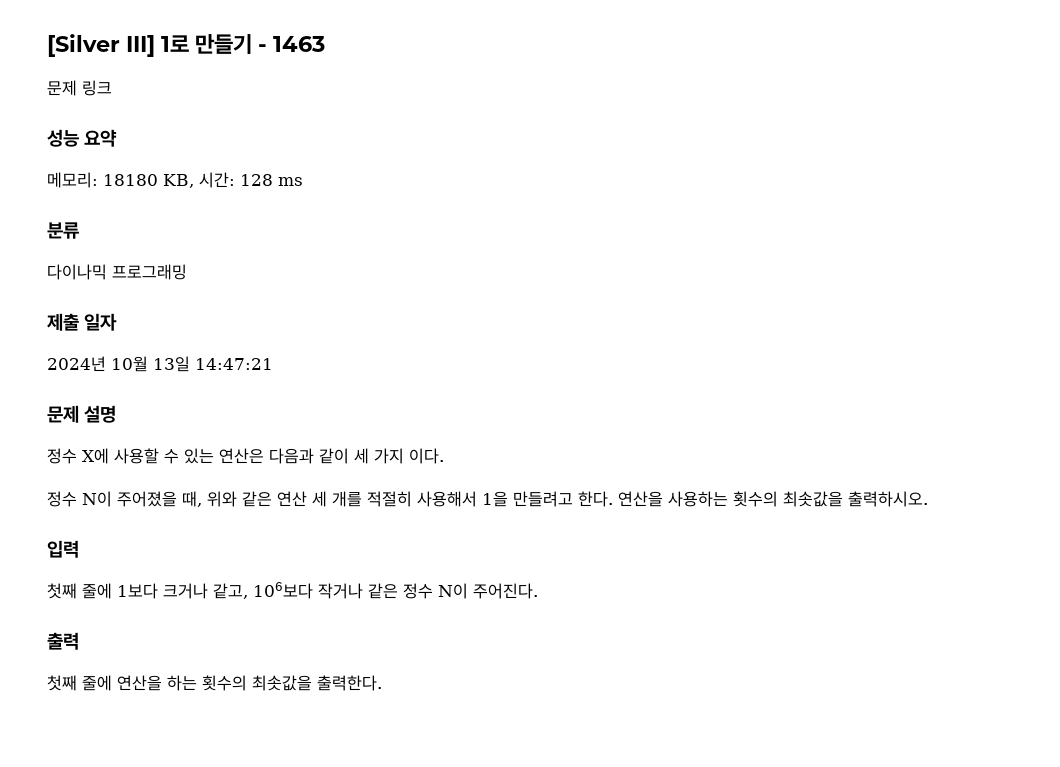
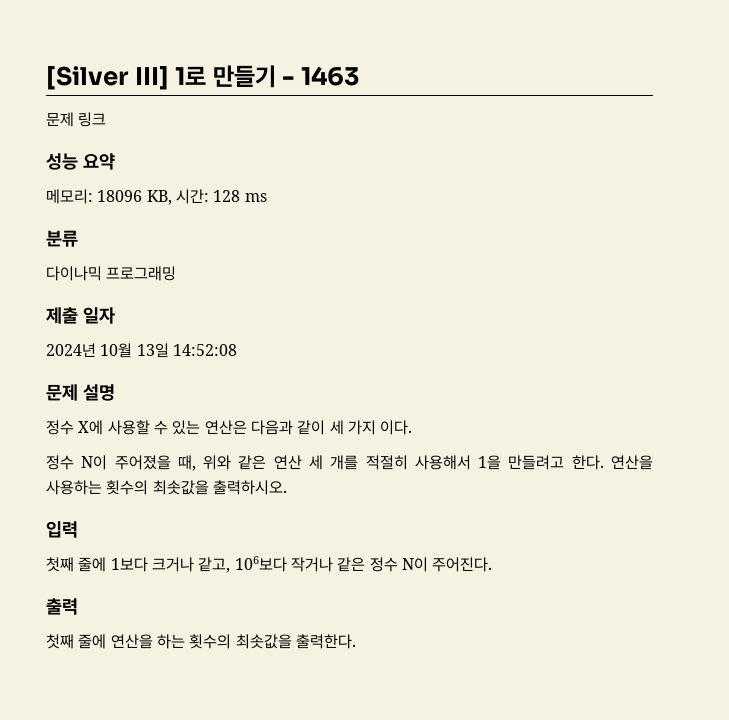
[103,174,158,186] 18180 -> [97,190,143,202] 18096
[195,358,273,370] 14:47:21 -> [172,344,237,356] 14:52:08

